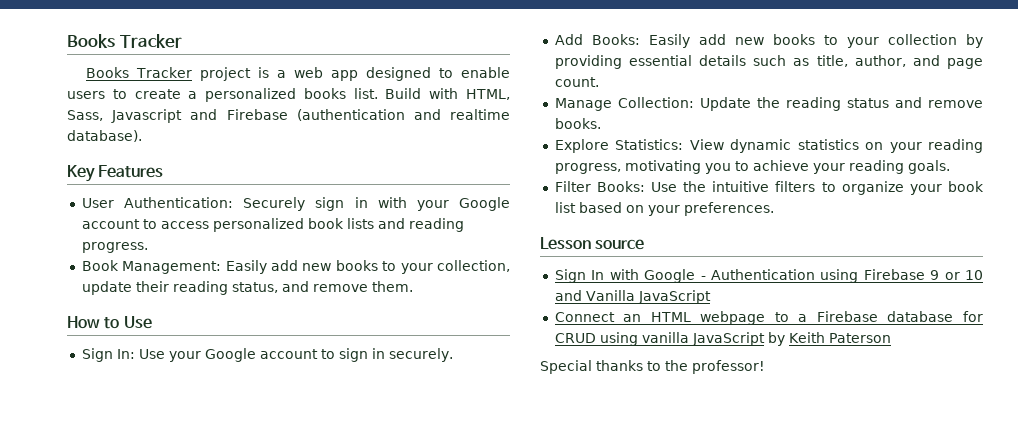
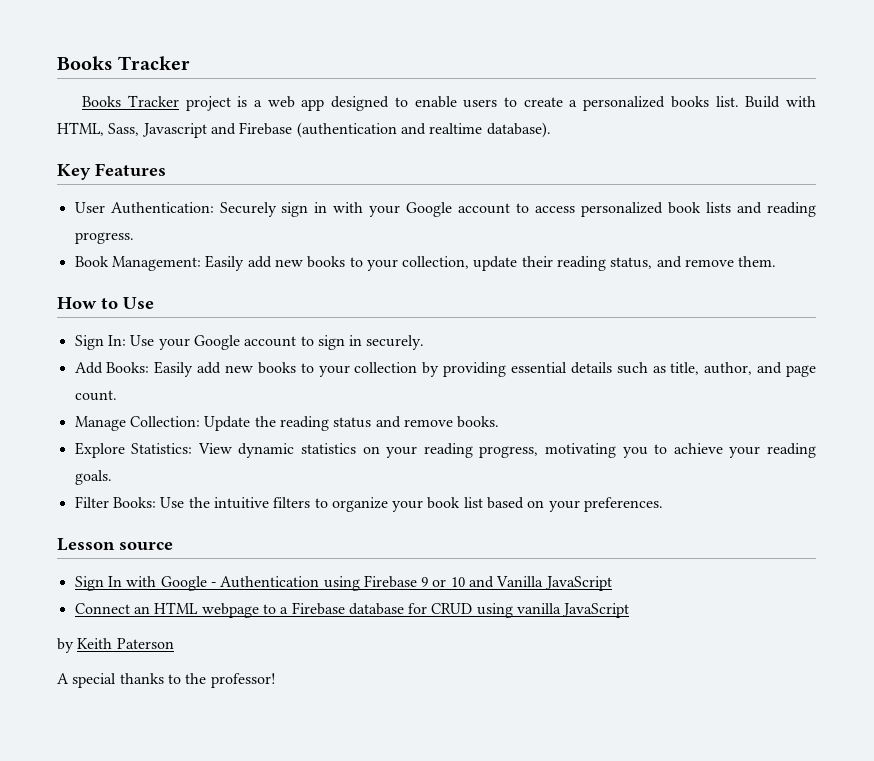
(765, 339) none -> (630, 610) //
[540,360,592,374] Special -> [57,673,117,688] A special

